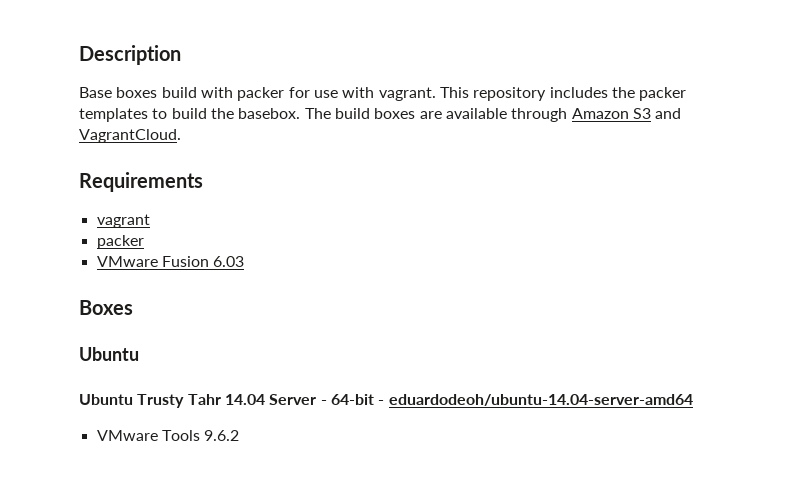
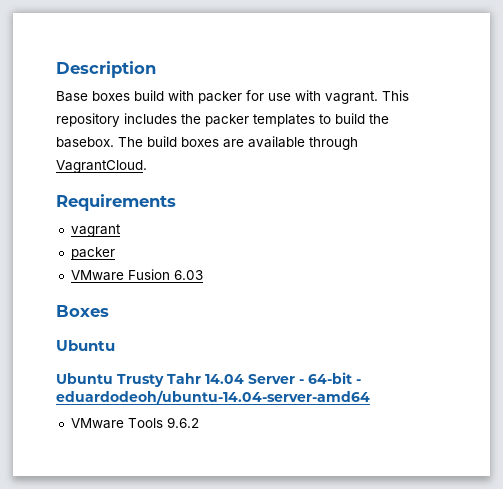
[571,108,682,119] Amazon S3 and -> (358, 143) none

